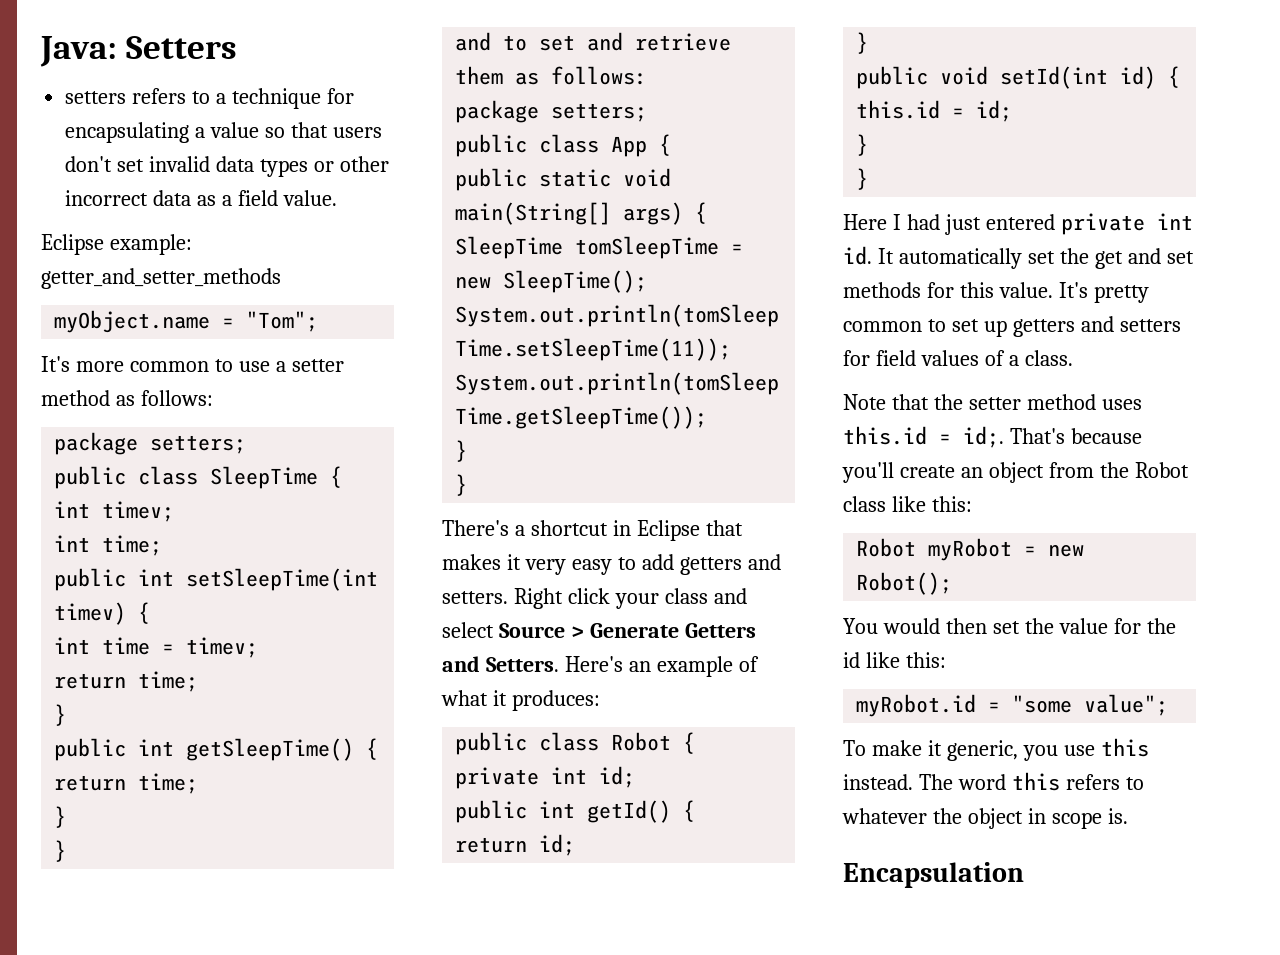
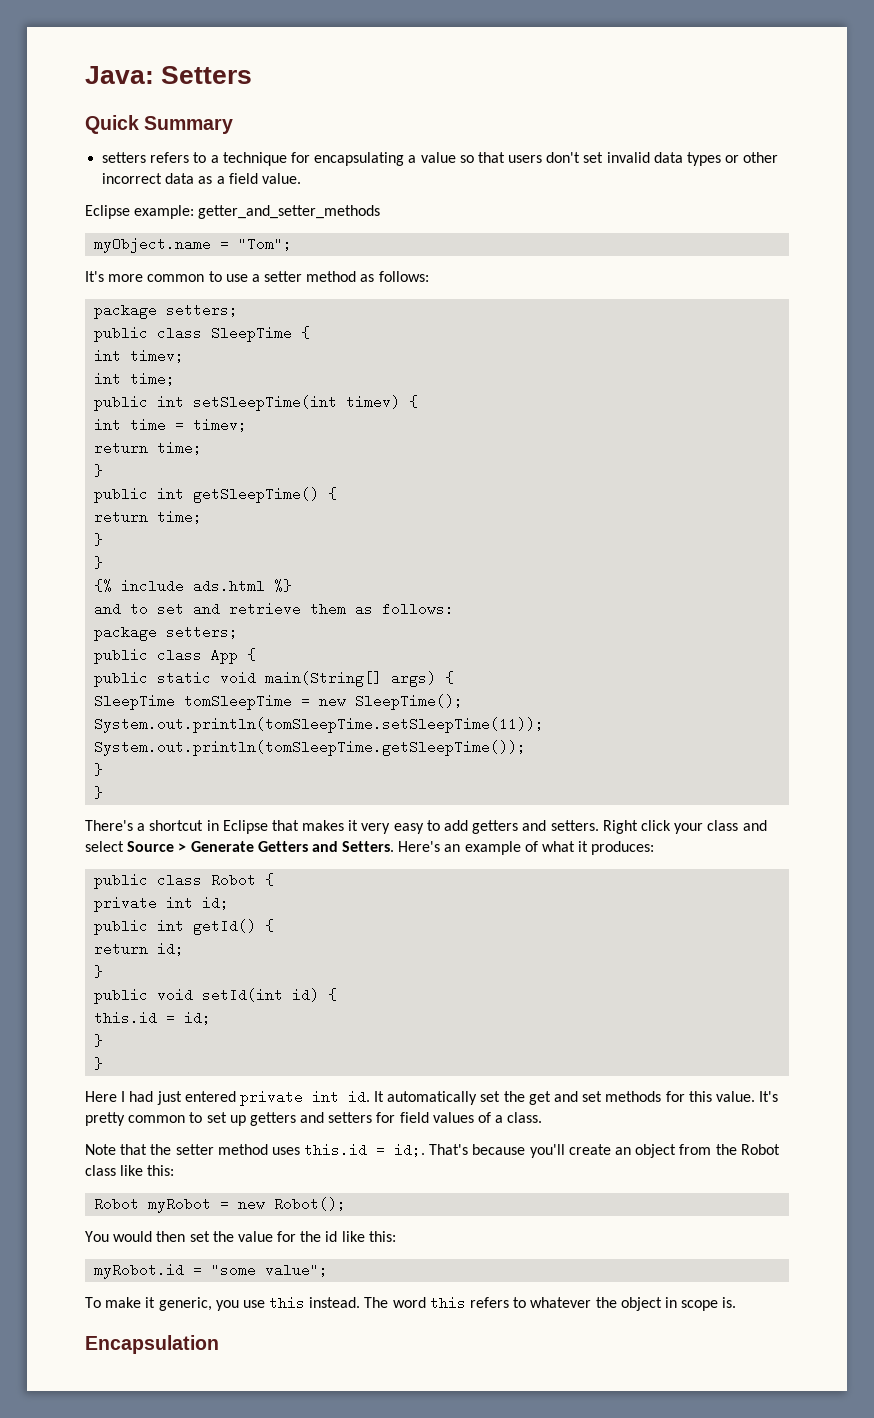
(238, 47) none -> [85,115,234,134] // Quick Summary
(67, 851) none -> [94,579,293,593] // {% include ads.html %}

